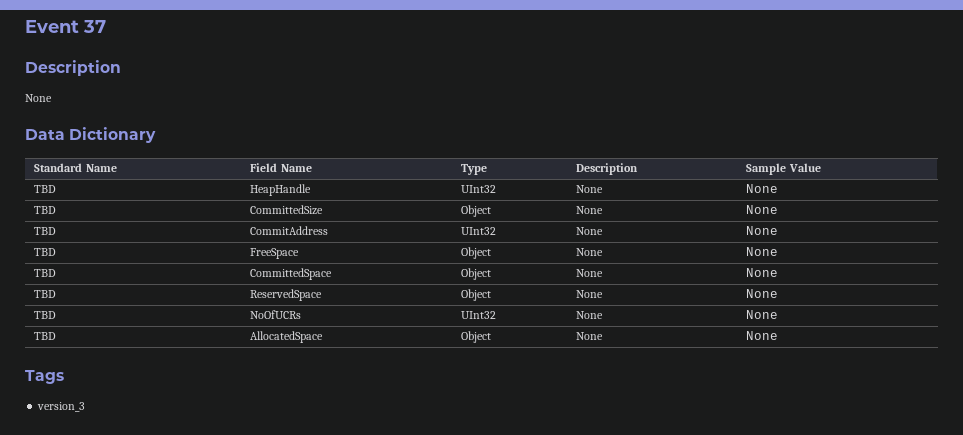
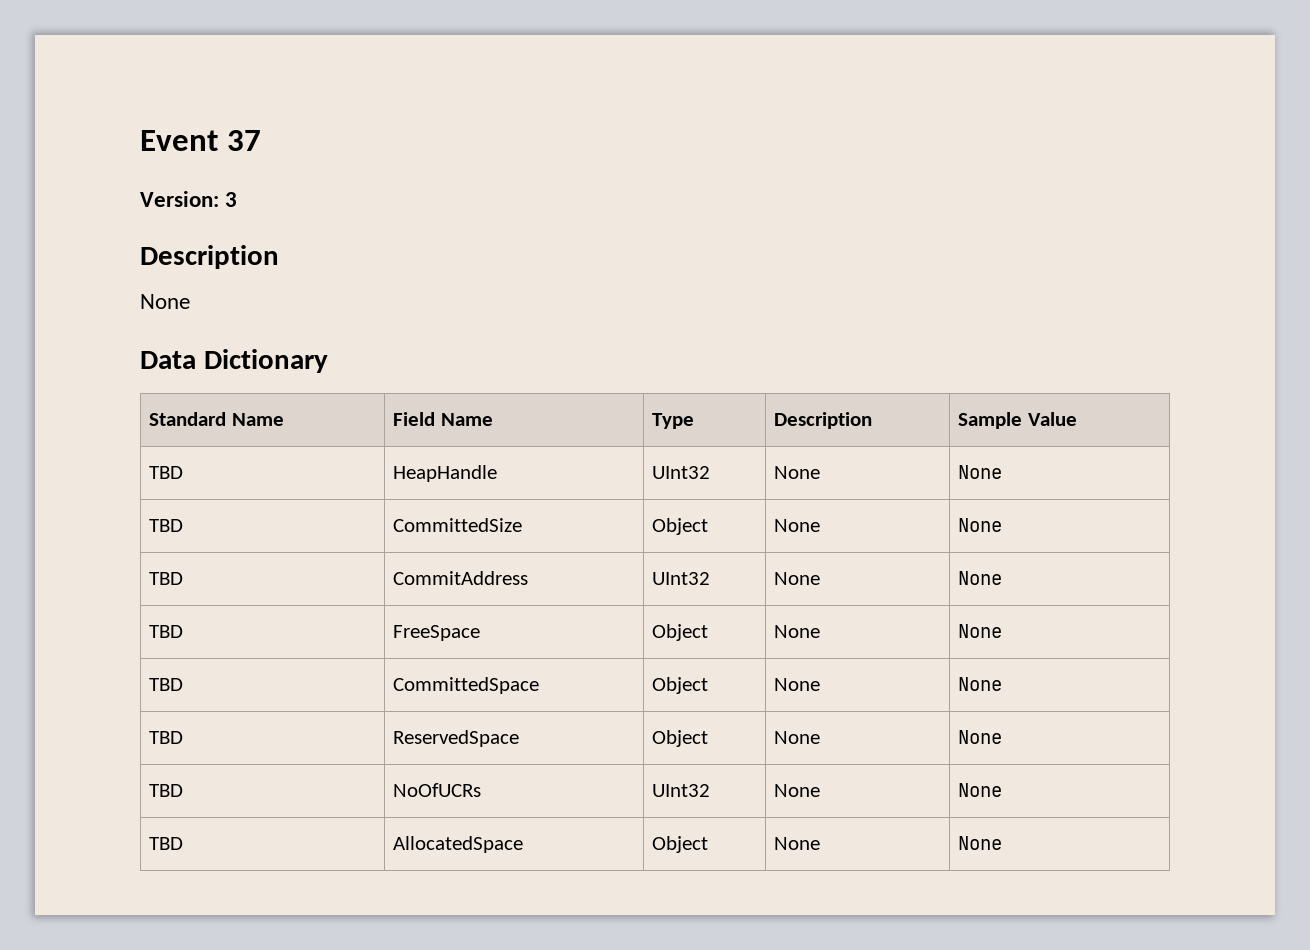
(106, 26) none -> [140,191,238,207] // Version: 3
[25,370,64,384] [37,402,86,412] // Tags // version_3 -> (1003, 843) none

